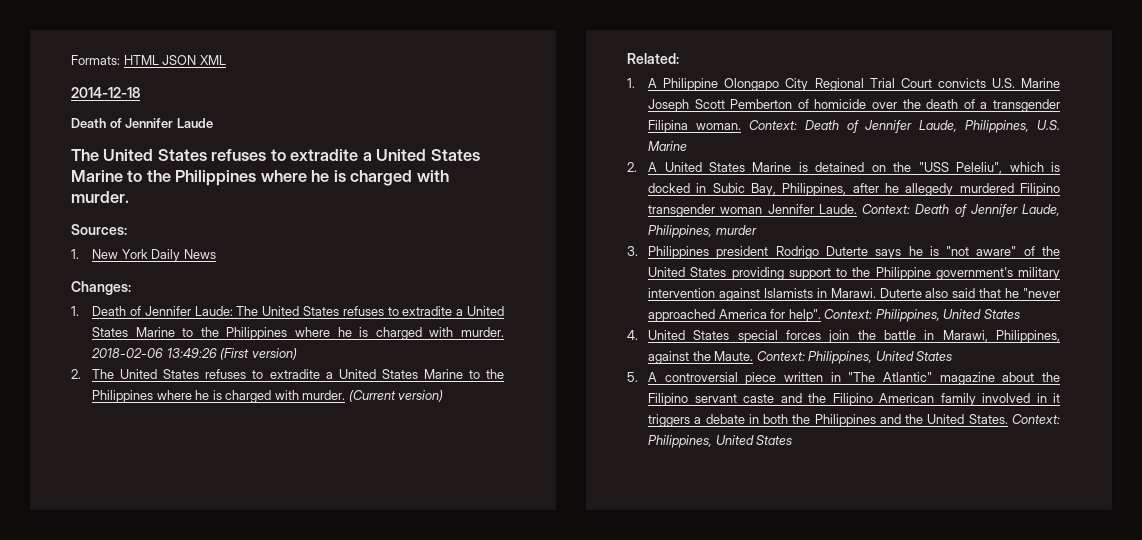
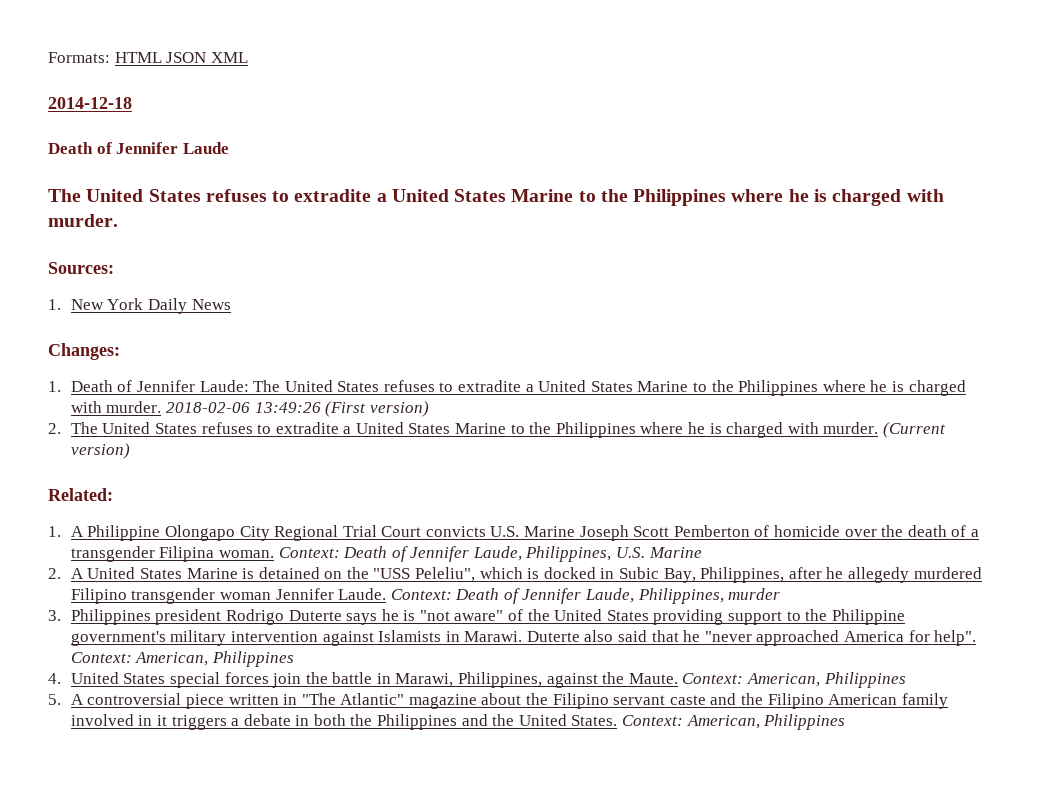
[875,309,1020,322] Philippines, United States -> [135,651,294,667] American, Philippines
[808,351,953,364] Philippines, United States -> [747,672,906,688] American, Philippines
[648,435,793,448] Philippines, United States -> [686,714,846,730] American, Philippines

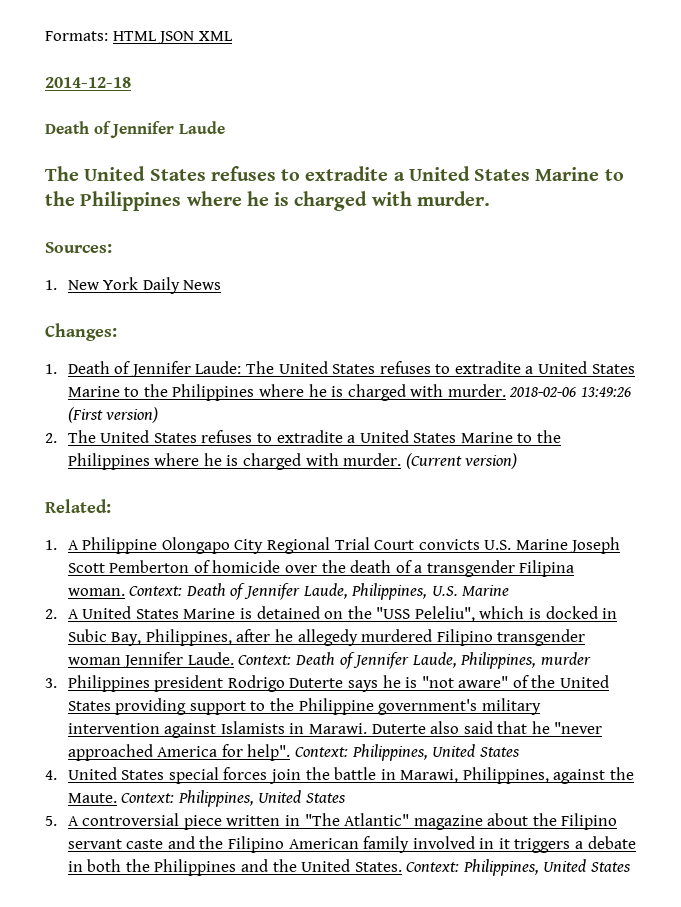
[135,651,294,667] American, Philippines -> [351,744,520,761] Philippines, United States
[747,672,906,688] American, Philippines -> [177,790,346,807] Philippines, United States
[686,714,846,730] American, Philippines -> [462,859,632,876] Philippines, United States

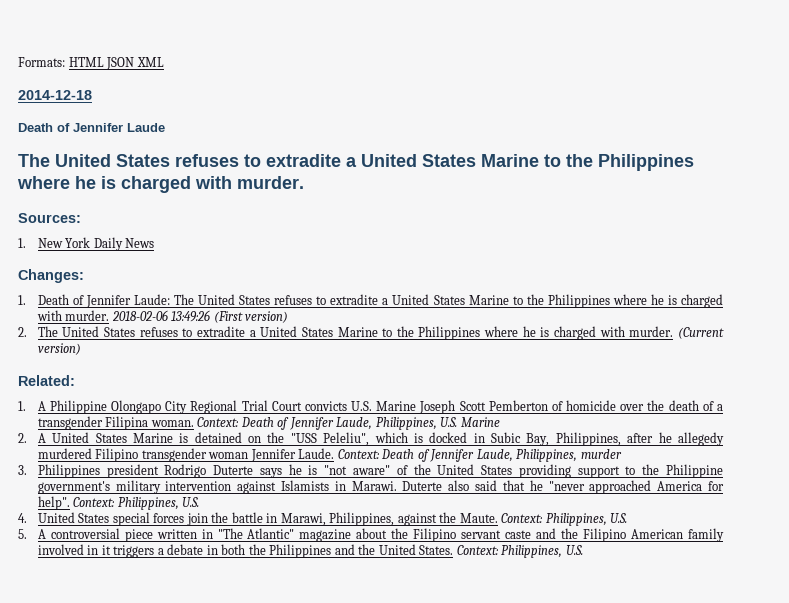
[432,744,520,757] United States -> [182,497,200,507] U.S.
[258,790,346,803] United States -> [610,513,628,523] U.S.
[543,859,632,872] United States -> [565,545,583,555] U.S.

